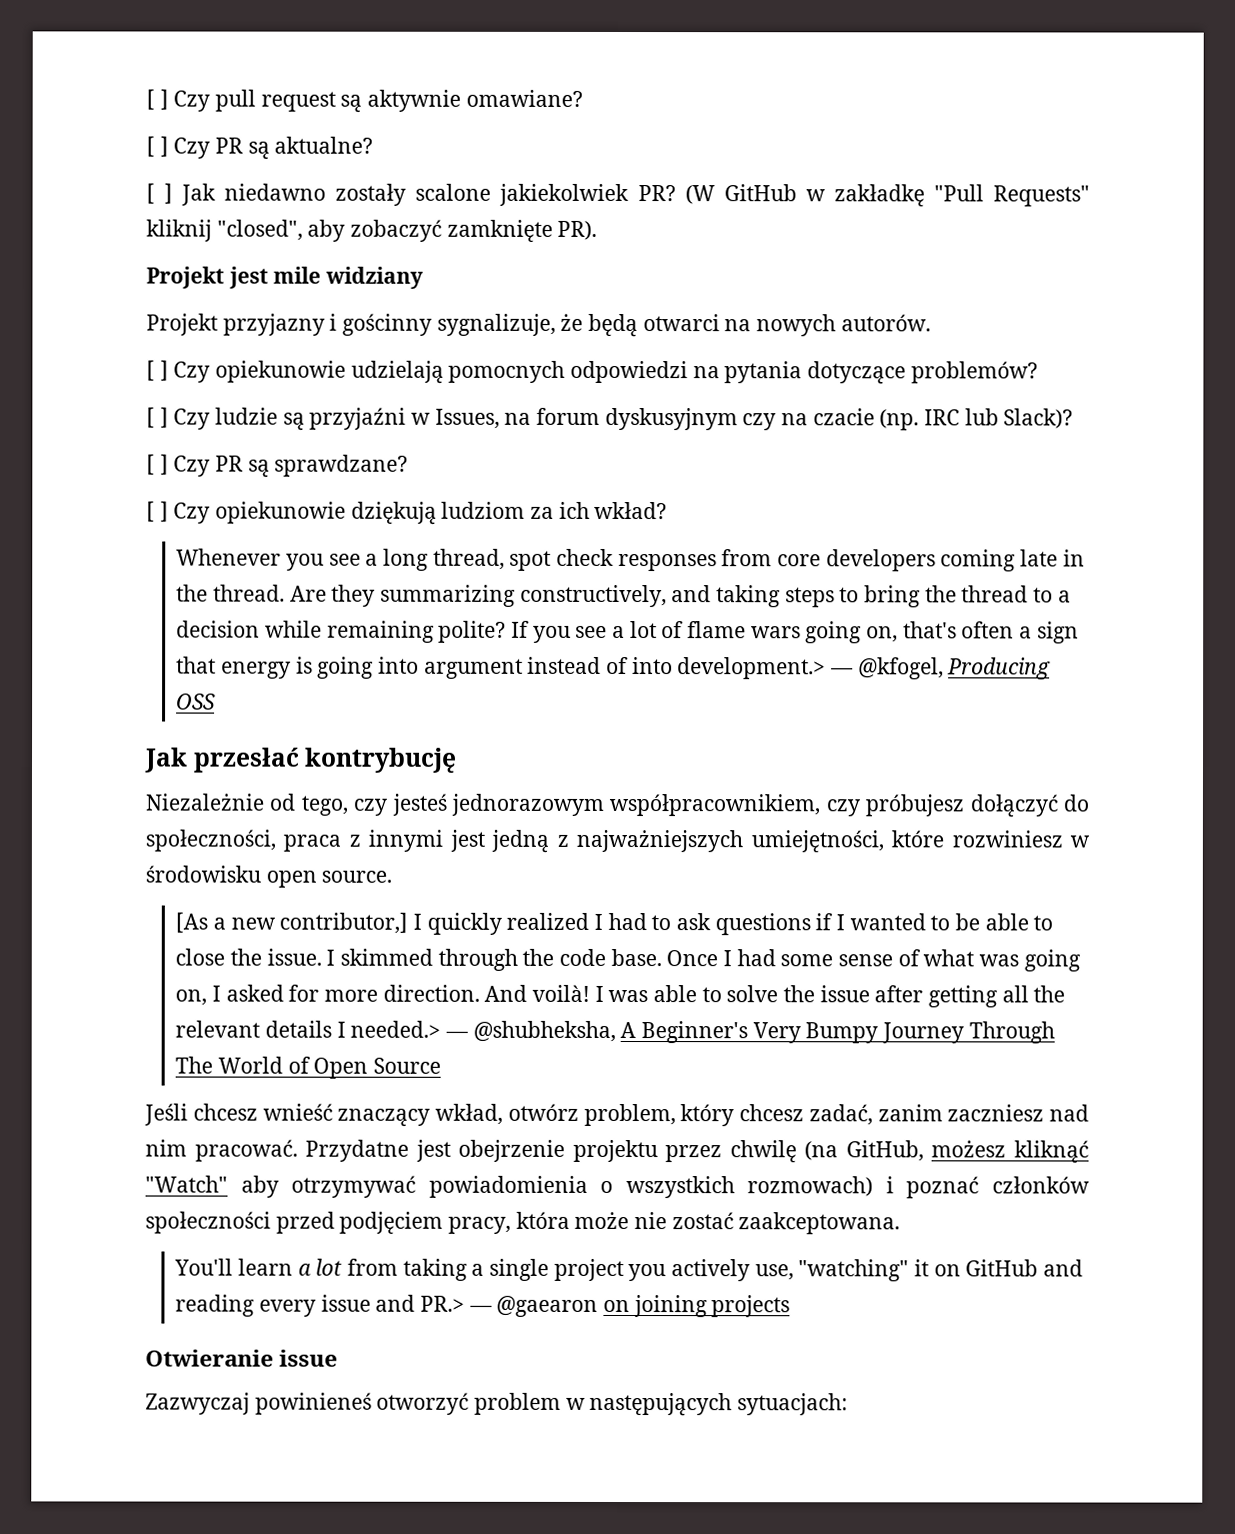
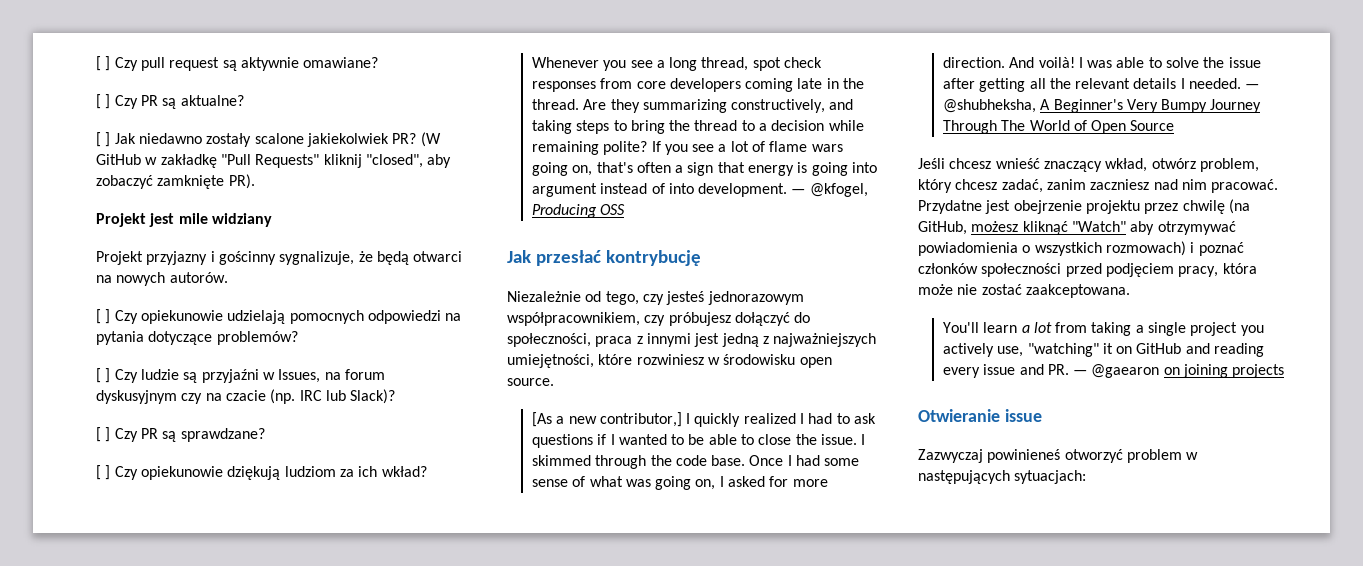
[677,657,827,680] development.> -> [698,183,788,197] development.
[350,1020,442,1038] needed.> -> [1189,78,1242,89] needed.
[420,1295,466,1312] PR.> -> [1047,364,1069,375] PR.

